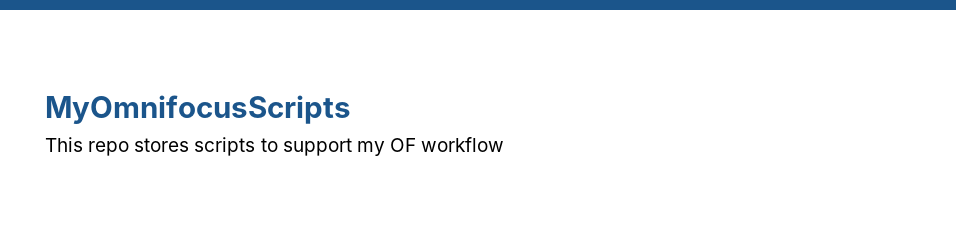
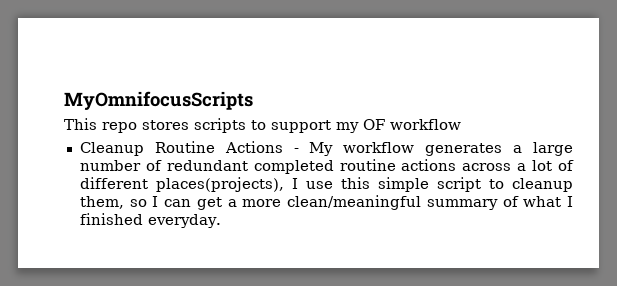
(505, 144) none -> [79,141,574,156] [79,159,574,174] [79,177,574,192] [79,195,573,210] [79,213,221,228] // Cleanup Routine Actions - My workflow generates a large number of redundant completed routine actions across a lot of different places(projects), I use this simple script to cleanup them, so I can get a more clean/meaningful summary of what I finished everyday.

